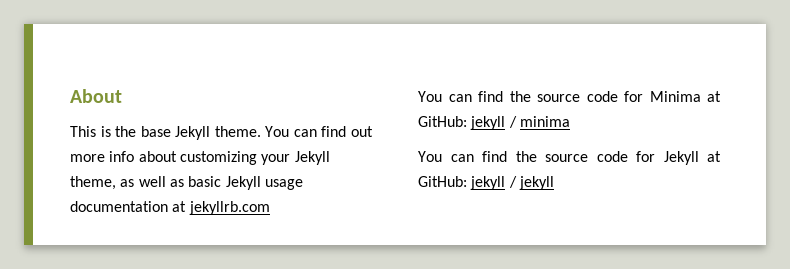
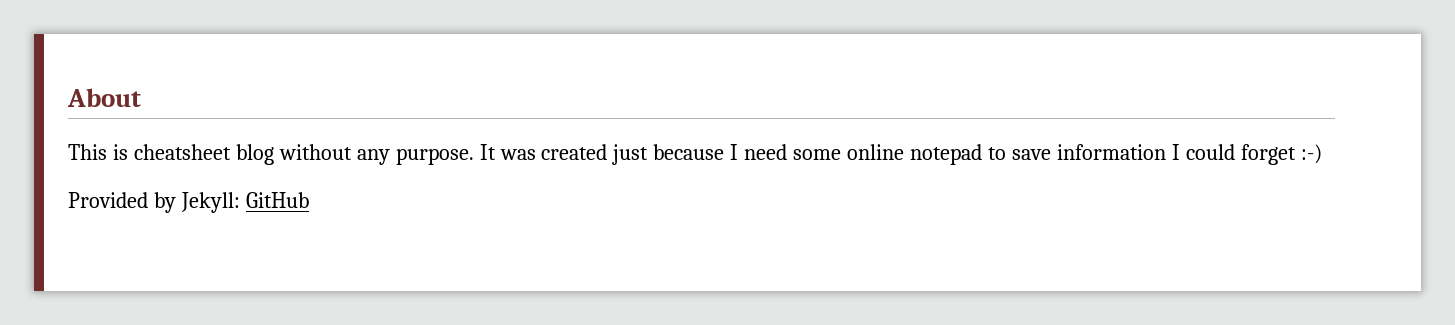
[115,126,373,140] [70,151,330,165] [70,176,303,190] [70,201,270,215] [418,91,721,102] [418,116,570,130] [418,151,721,165] [418,176,554,190] the base Jekyll theme. You can find out more info about customizing your Jekyll theme, as well as basic Jekyll usage documentation at jekyllrb.com // You can find the source code for Minima at GitHub: jekyll / minima // You can find the source code for Jekyll at GitHub: jekyll / jekyll -> [133,144,1322,165] [68,192,309,213] cheatsheet blog without any purpose. It was created just because I need some online notepad to save information I could forget :-) // Provided by Jekyll: GitHub

